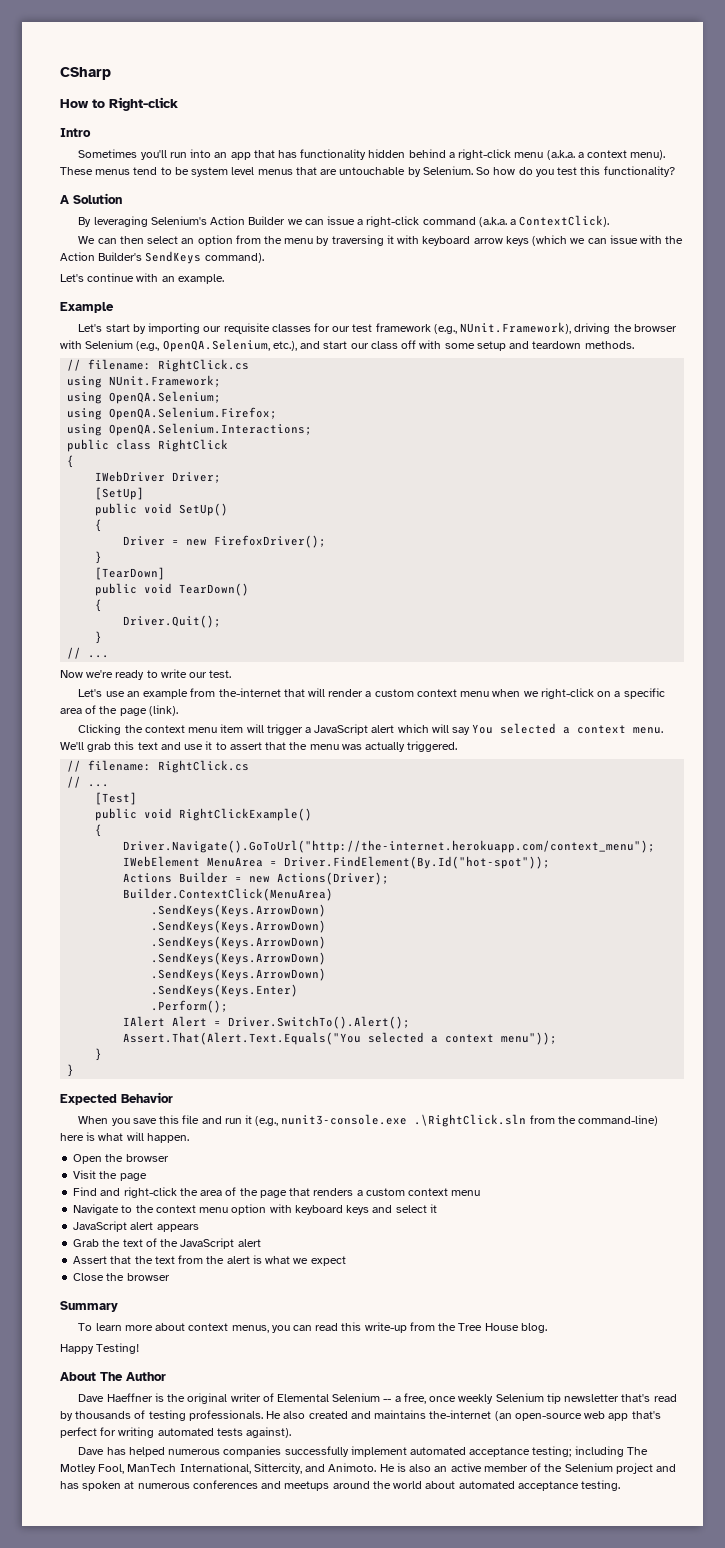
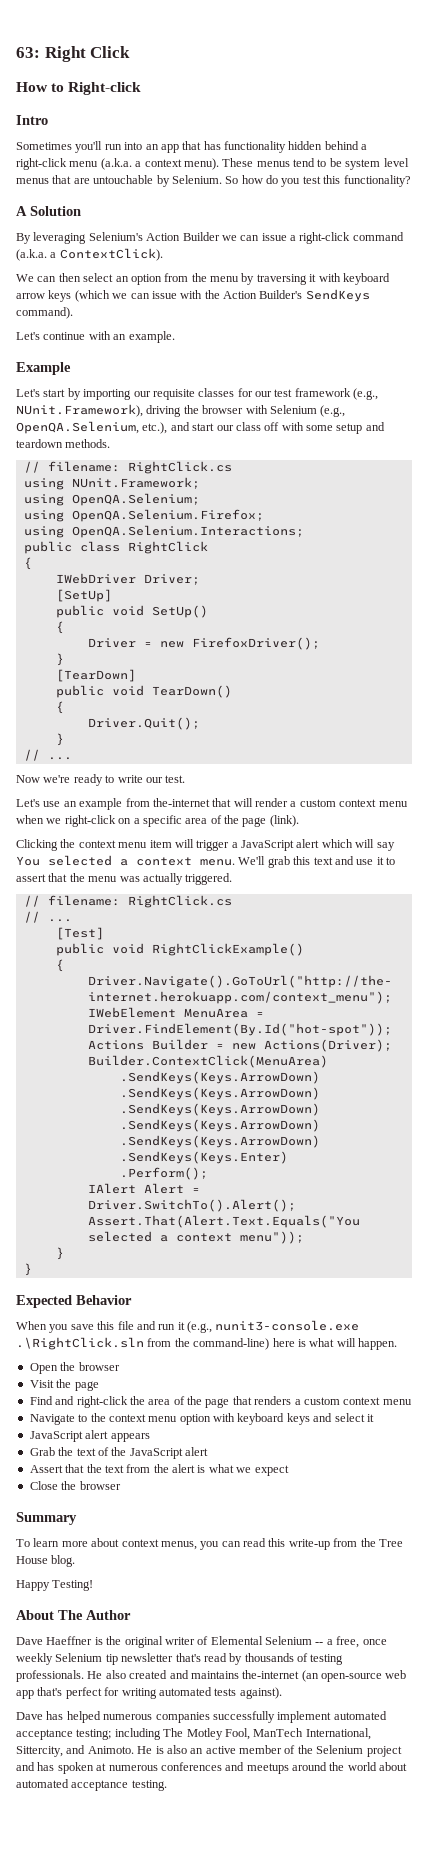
[60,67,111,80] CSharp -> [16,46,131,62] 63: Right Click

